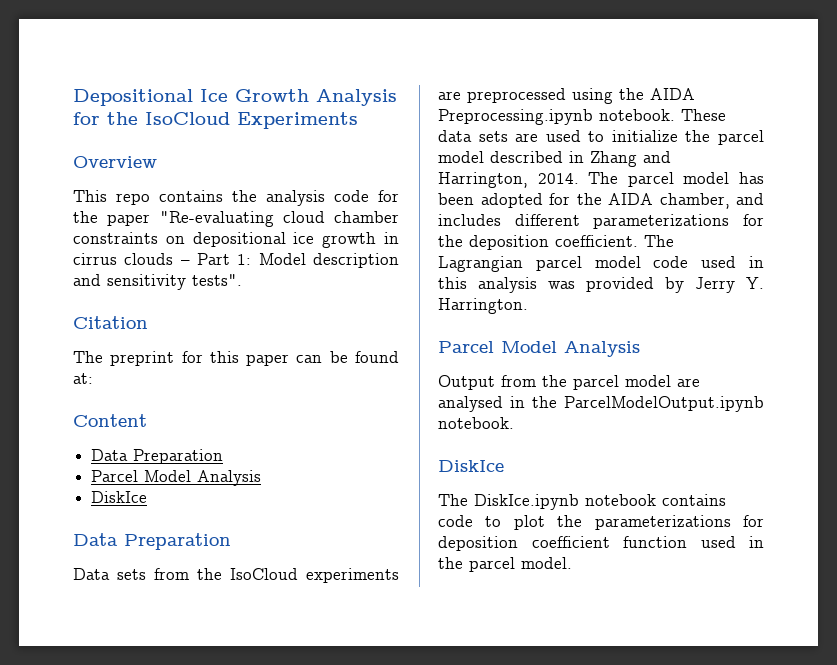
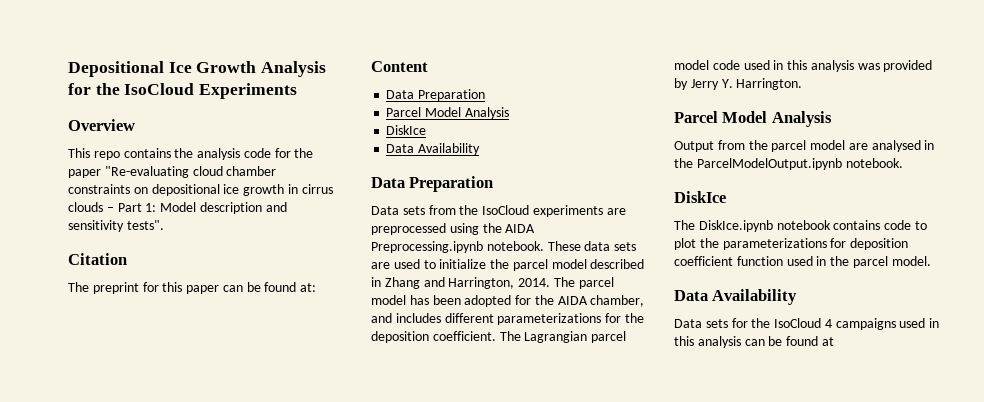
(148, 497) none -> [386,143,481,155] // Data Availability
(572, 563) none -> [674,289,798,305] [674,318,940,330] [674,336,834,348] // Data Availability // Data sets for the IsoCloud 4 campaigns used in this analysis can be found at

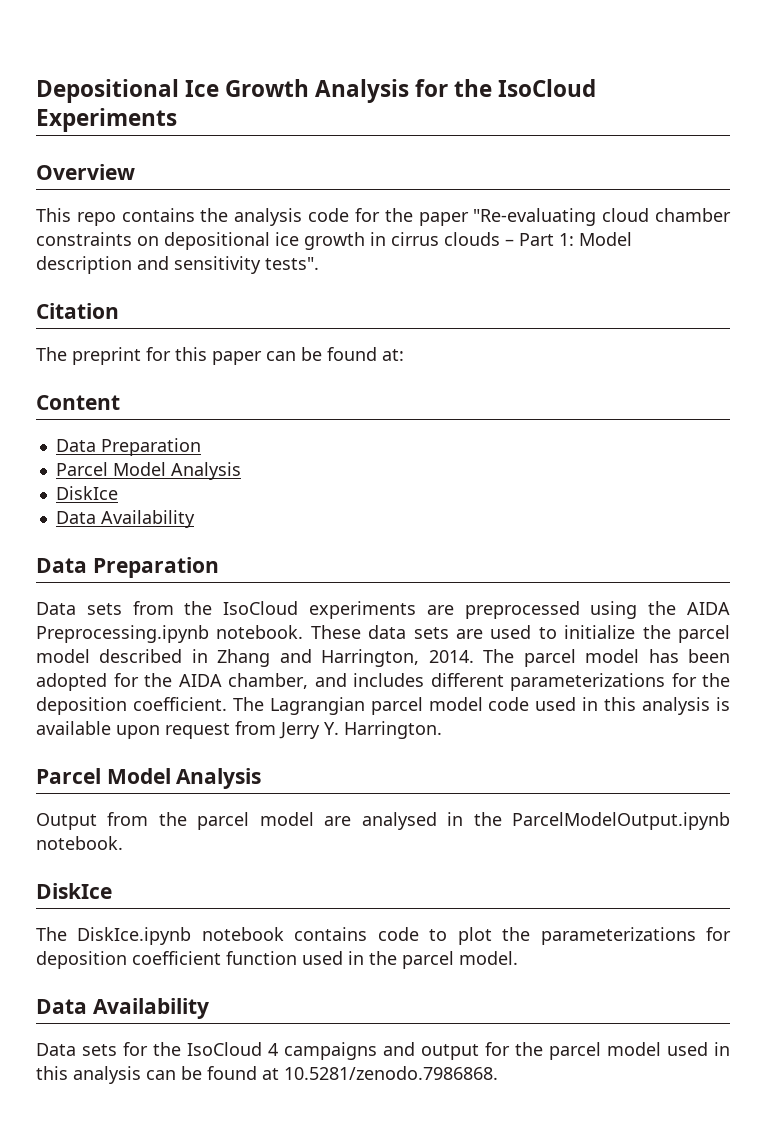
[857,60,933,72] [674,78,688,90] was provided by -> [716,697,730,711] [36,721,276,739] is available upon request from
(896, 324) none -> [383,1042,661,1060] and output for the parcel model
(834, 341) none -> [284,1066,498,1080] 10.5281/zenodo.7986868.

